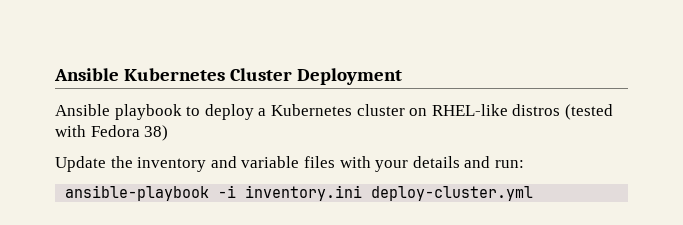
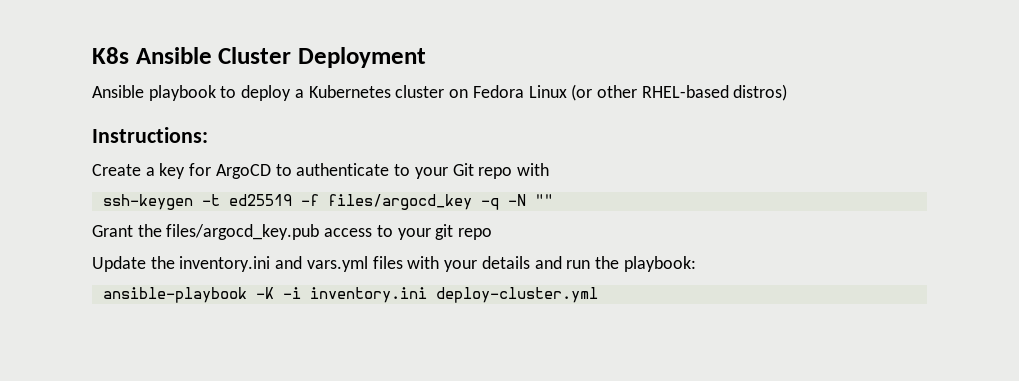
[54,68,226,81] Ansible Kubernetes -> [92,47,212,64] K8s Ansible
[431,104,613,120] [55,125,169,141] RHEL-like distros (tested with Fedora 38) -> [472,84,788,101] [92,127,208,143] [92,163,549,179] [102,194,553,210] [92,224,493,240] Fedora Linux (or other RHEL-based distros) // Instructions: // Create a key for ArgoCD to authenticate to your Git repo with // ssh-keygen -t ed25519 -f files/argocd_key -q -N "" // Grant the files/argocd_key.pub access to your git repo
[137,156,300,172] inventory and variable -> [179,256,368,272] inventory.ini and vars.yml
[494,160,524,168] run: -> [566,256,696,272] run the playbook:
(210, 193) none -> [255,287,274,299] -K

